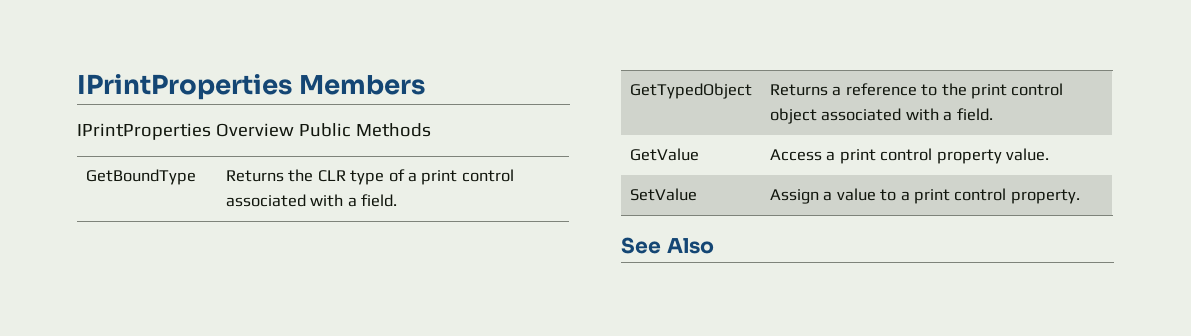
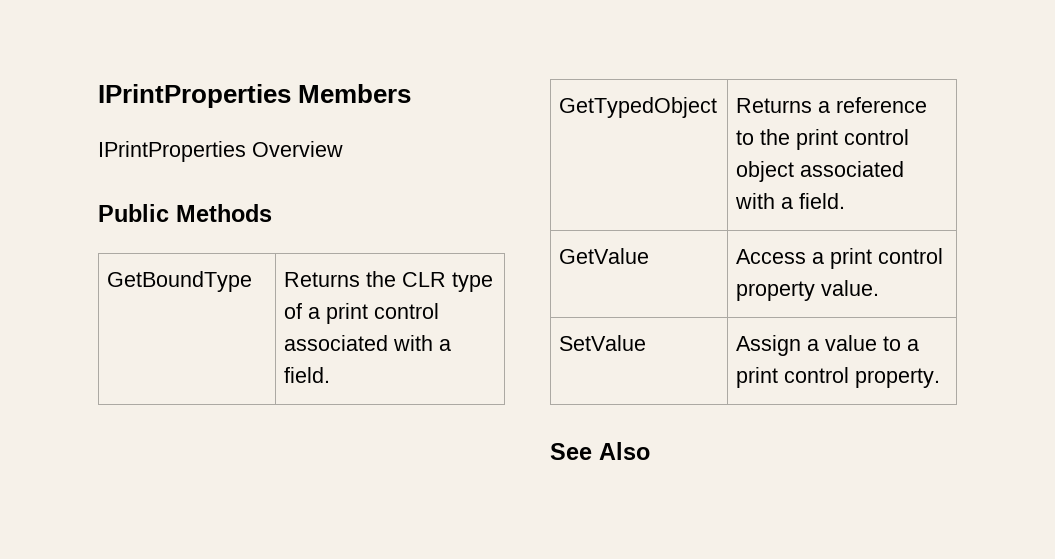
(294, 130) none -> (343, 149) //

